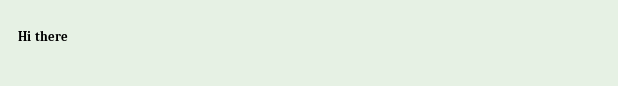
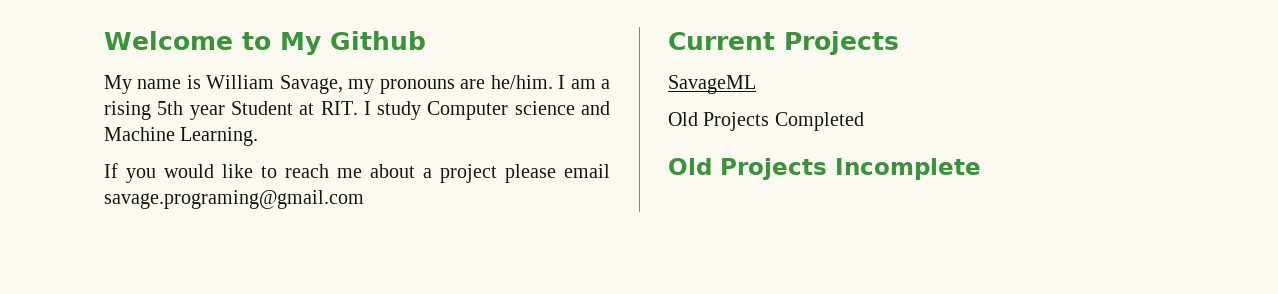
[18,30,68,41] Hi there -> [104,31,426,55] [104,75,610,94] [104,101,610,120] [104,127,259,146] [104,163,610,183] [104,190,364,209] [668,31,899,55] [668,75,756,94] [668,112,864,131] [668,158,981,180] Welcome to My Github // My name is William Savage, my pronouns are he/him. I am a rising 5th year Student at RIT. I study Computer science and Machine Learning. // If you would like to reach me about a project please email savage.programing@gmail.com // Current Projects // SavageML // Old Projects Completed // Old Projects Incomplete

